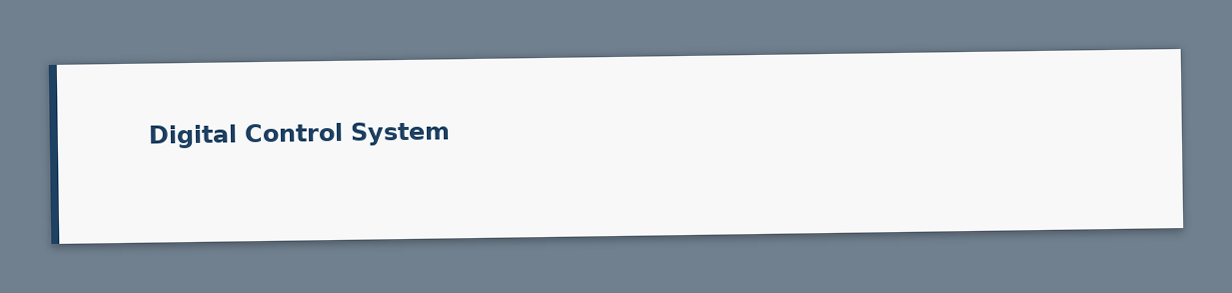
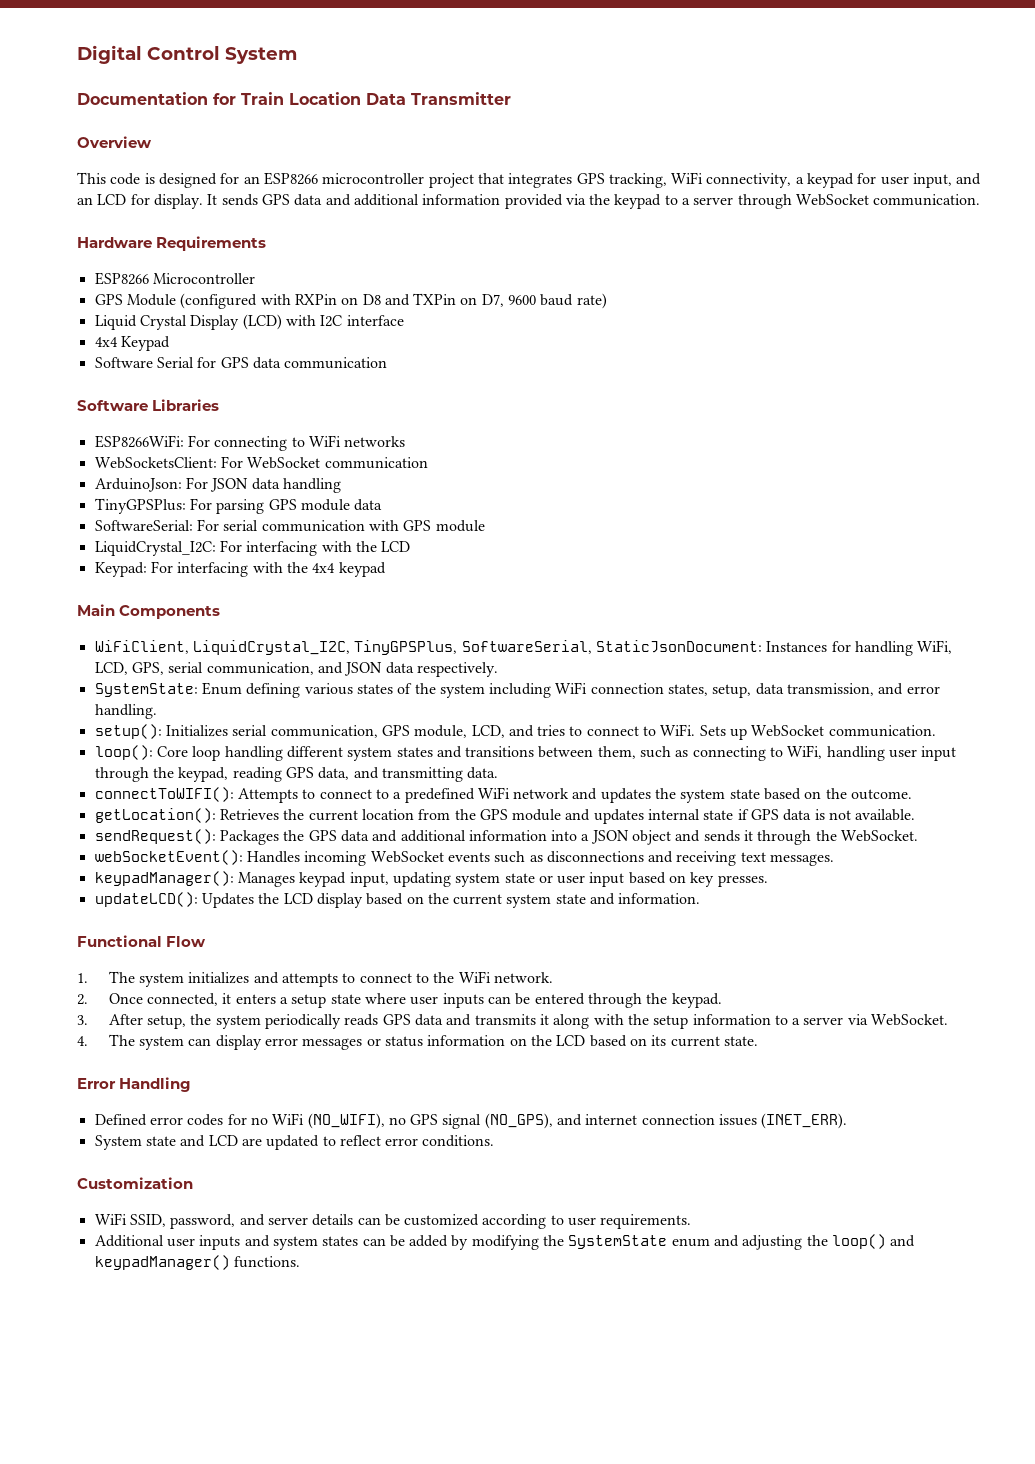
(450, 133) none -> [77,92,511,105] [77,136,152,148] [77,172,982,188] [77,194,981,209] [77,236,267,251] [94,272,255,285] [94,293,607,309] [94,314,404,330] [94,336,170,351] [94,357,388,369] [77,399,220,411] [94,435,406,451] [94,456,428,469] [94,477,341,493] [94,498,383,514] [94,519,485,532] [94,540,411,556] [94,561,386,577] [77,604,221,619] [94,640,953,656] [94,662,498,677] [94,682,940,698] [94,704,157,719] [94,724,936,740] [94,745,957,761] [94,767,499,782] [94,787,913,803] [94,808,916,824] [94,829,919,845] [94,850,835,866] [94,871,768,887] [94,892,701,908] [77,935,207,947] [77,971,553,987] [77,993,722,1008] [77,1014,949,1029] [77,1034,758,1050] [77,1077,192,1092] [94,1113,848,1129] [94,1135,495,1150] [77,1177,193,1189] [94,1213,692,1229] [94,1234,916,1250] [94,1255,300,1270] // Documentation for Train Location Data Transmitter // Overview // This code is designed for an ESP8266 microcontroller project that integrates GPS tracking, WiFi connectivity, a keypad for user input, and an LCD for display. It sends GPS data and additional information provided via the keypad to a server through WebSocket communication. // Hardware Requirements // ESP8266 Microcontroller // GPS Module (configured with RXPin on D8 and TXPin on D7, 9600 baud rate) // Liquid Crystal Display (LCD) with I2C interface // 4x4 Keypad // Software Serial for GPS data communication // Software Libraries // ESP8266WiFi: For connecting to WiFi networks // WebSocketsClient: For WebSocket communication // ArduinoJson: For JSON data handling // TinyGPSPlus: For parsing GPS module data // SoftwareSerial: For serial communication with GPS module // LiquidCrystal_I2C: For interfacing with the LCD // Keypad: For interfacing with the 4x4 keypad // Main Components // WiFiClient, LiquidCrystal_I2C, TinyGPSPlus, SoftwareSerial, StaticJsonDocument: Instances for handling WiFi, LCD, GPS, serial communication, and JSON data respectively. // SystemState: Enum defining various states of the system including WiFi connection states, setup, data transmission, and error handling. // setup(): Initializes serial communication, GPS module, LCD, and tries to connect to WiFi. Sets up WebSocket communication. // loop(): Core loop handling different system states and transitions between them, such as connecting to WiFi, handling user input through the keypad, reading GPS data, and transmitting data. // connectToWIFI(): Attempts to connect to a predefined WiFi network and updates the system state based on the outcome. // getLocation(): Retrieves the current location from the GPS module and updates internal state if GPS data is not available. // sendRequest(): Packages the GPS data and additional information into a JSON object and sends it through the WebSocket. // webSocketEvent(): Handles incoming WebSocket events such as disconnections and receiving text messages. // keypadManager(): Manages keypad input, updating system state or user input based on key presses. // updateLCD(): Updates the LCD display based on the current system state and information. // Functional Flow // 1. The system initializes and attempts to connect to the WiFi network. // 2. Once connected, it enters a setup state where user inputs can be entered through the keypad. // 3. After setup, the system periodically reads GPS data and transmits it along with the setup information to a server via WebSocket. // 4. The system can display error messages or status information on the LCD based on its current state. // Error Handling // Defined error codes for no WiFi (NO_WIFI), no GPS signal (NO_GPS), and internet connection issues (INET_ERR). // System state and LCD are updated to reflect error conditions. // Customization // WiFi SSID, password, and server details can be customized according to user requirements. // Additional user inputs and system states can be added by modifying the SystemState enum and adjusting the loop() and keypadManager() functions.

